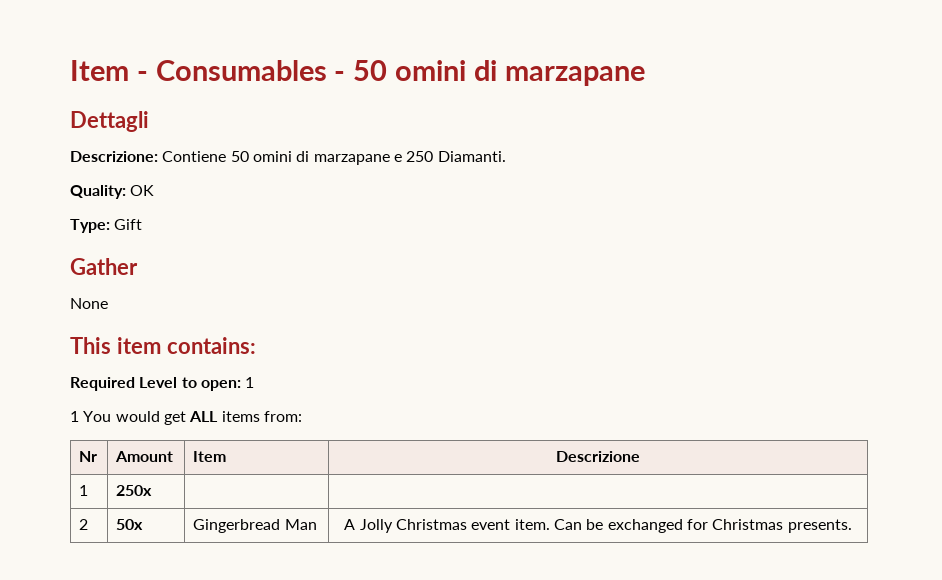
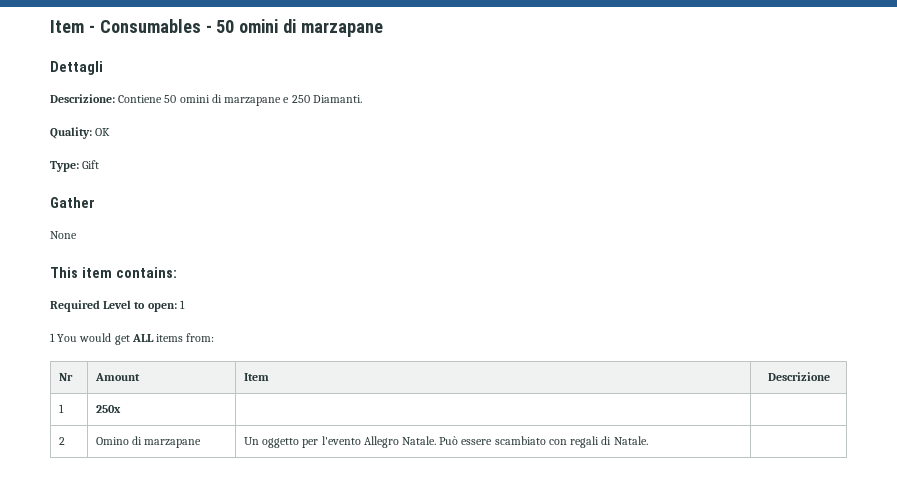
[116,519,144,530] [193,519,317,533] [344,519,852,533] 50x | Gingerbread Man | A Jolly Christmas event item. Can be exchanged for Christmas presents. -> [95,436,202,448] [243,436,648,448] Omino di marzapane | Un oggetto per l'evento Allegro Natale. Può essere scambiato con regali di Natale. |

